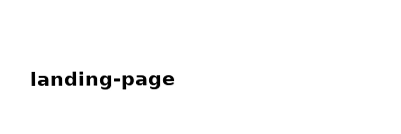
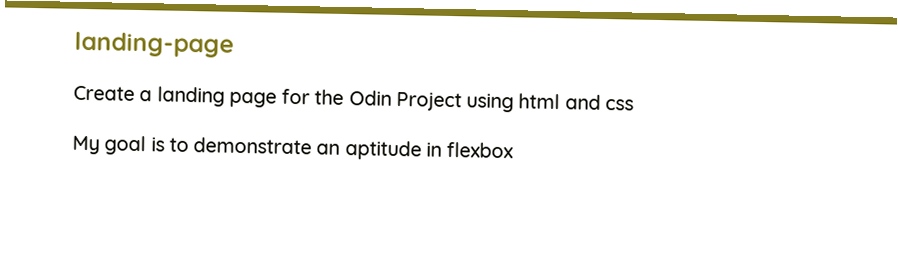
(176, 80) none -> [73,85,634,113] [72,135,515,161] // Create a landing page for the Odin Project using html and css // My goal is to demonstrate an aptitude in flexbox

